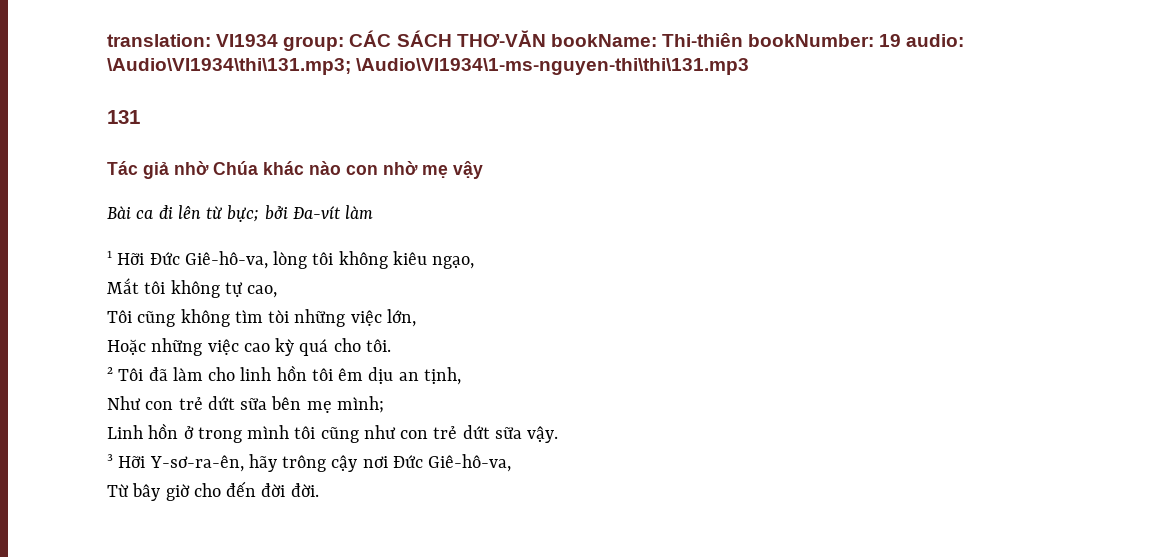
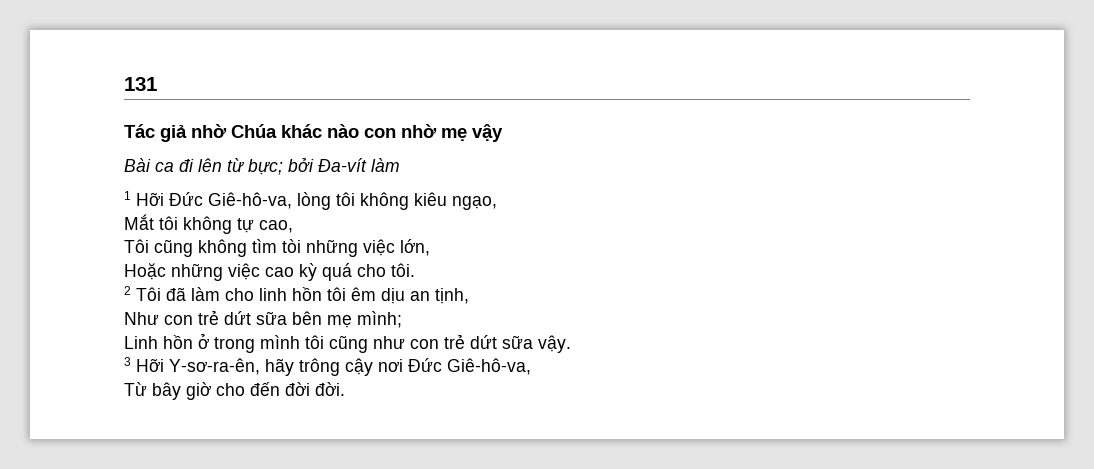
[107,30,965,51] [107,58,750,75] translation: VI1934 group: CÁC SÁCH THƠ-VĂN bookName: Thi-thiên bookNumber: 19 audio: \Audio\VI1934\thi\131.mp3; \Audio\VI1934\1-ms-nguyen-thi\thi\131.mp3 // -> (124, 84) none

